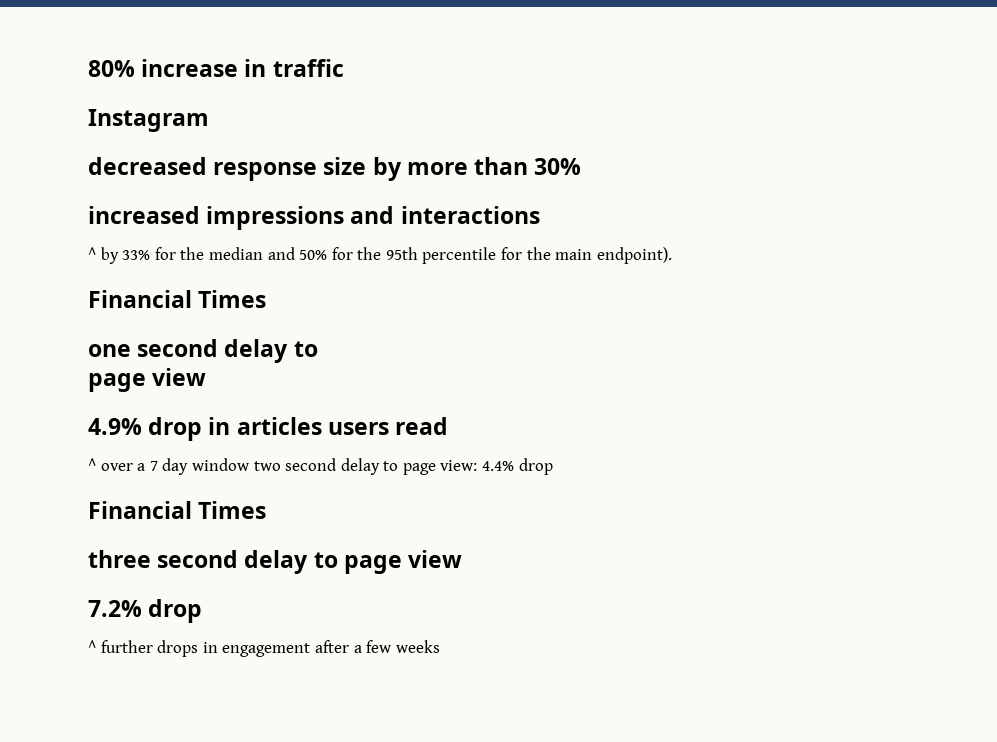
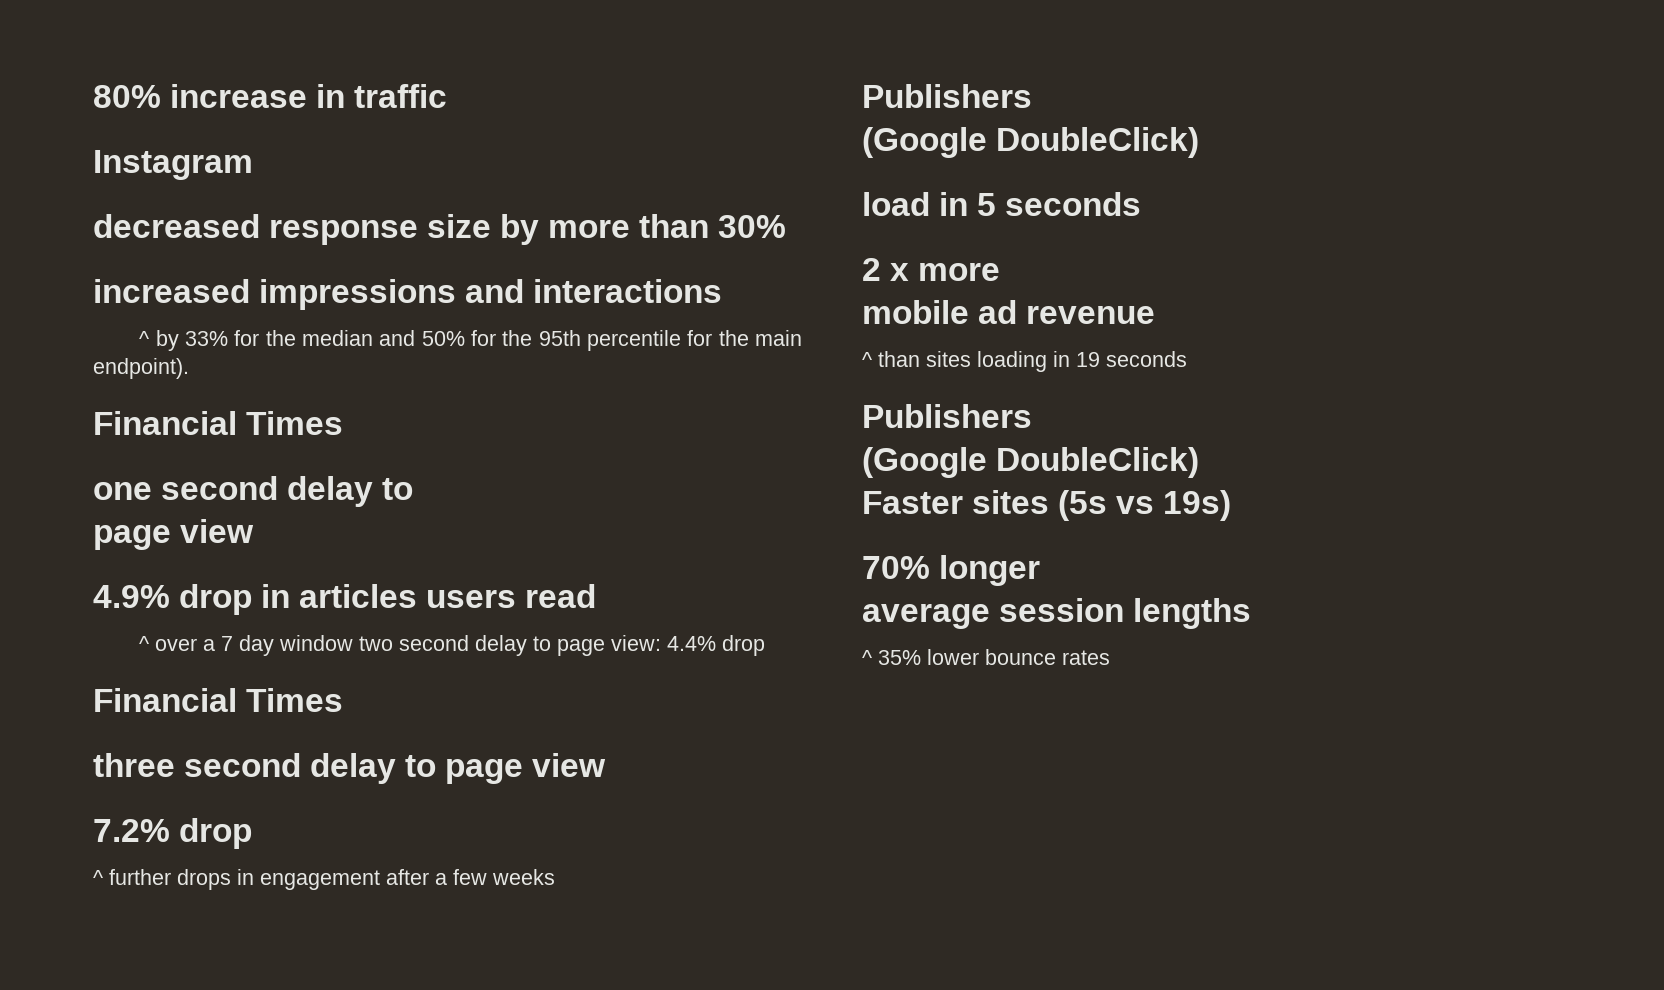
(440, 646) none -> [862,84,1032,108] [862,127,1200,158] [862,192,1142,216] [862,258,1001,281] [862,300,1156,324] [862,351,1187,372] [862,404,1032,428] [862,447,1200,478] [862,490,1232,521] [862,555,1041,586] [862,598,1252,629] [862,649,1110,665] // Publishers // (Google DoubleClick) // load in 5 seconds // 2 x more // mobile ad revenue // ^ than sites loading in 19 seconds // Publishers // (Google DoubleClick) // Faster sites (5s vs 19s) // 70% longer // average session lengths // ^ 35% lower bounce rates

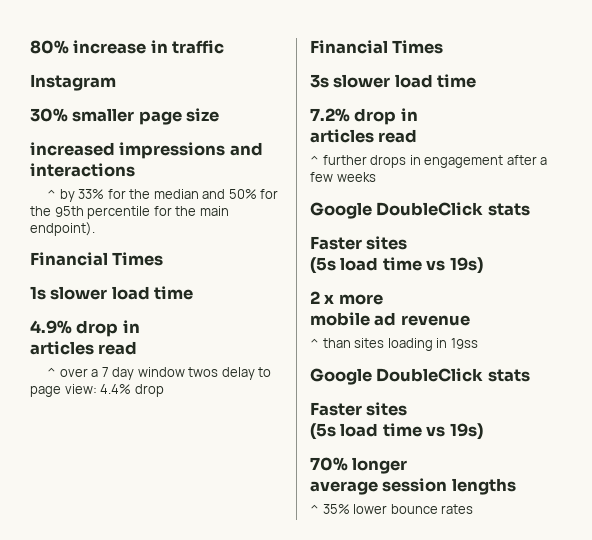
[93,214,787,245] decreased response size by more than 30% -> [30,108,220,125] 30% smaller page size
[93,476,414,507] [93,519,255,550] one second delay to // page view -> [30,286,194,300] 1s slower load time
[299,584,517,608] articles users -> [30,341,94,355] // articles
[359,635,470,651] two second -> [188,367,219,377] twos
[93,753,607,784] three second delay to page view -> [310,74,477,88] 3s slower load time
(253, 833) none -> [400,108,418,121] [310,129,418,143] in // articles read
[862,84,1032,108] [862,127,1200,158] [862,192,1142,216] Publishers // (Google DoubleClick) // load in 5 seconds -> [310,202,530,219] [310,236,408,250] [310,257,483,274] Google DoubleClick stats // Faster sites // (5s load time vs 19s)
[1076,351,1187,367] [862,404,1032,428] [862,447,1200,478] [862,490,1108,521] 19 seconds // Publishers // (Google DoubleClick) // Faster sites (5s -> [450,338,478,349] [310,368,530,385] [310,402,408,416] [310,423,422,440] 19ss // Google DoubleClick stats // Faster sites // (5s load time

